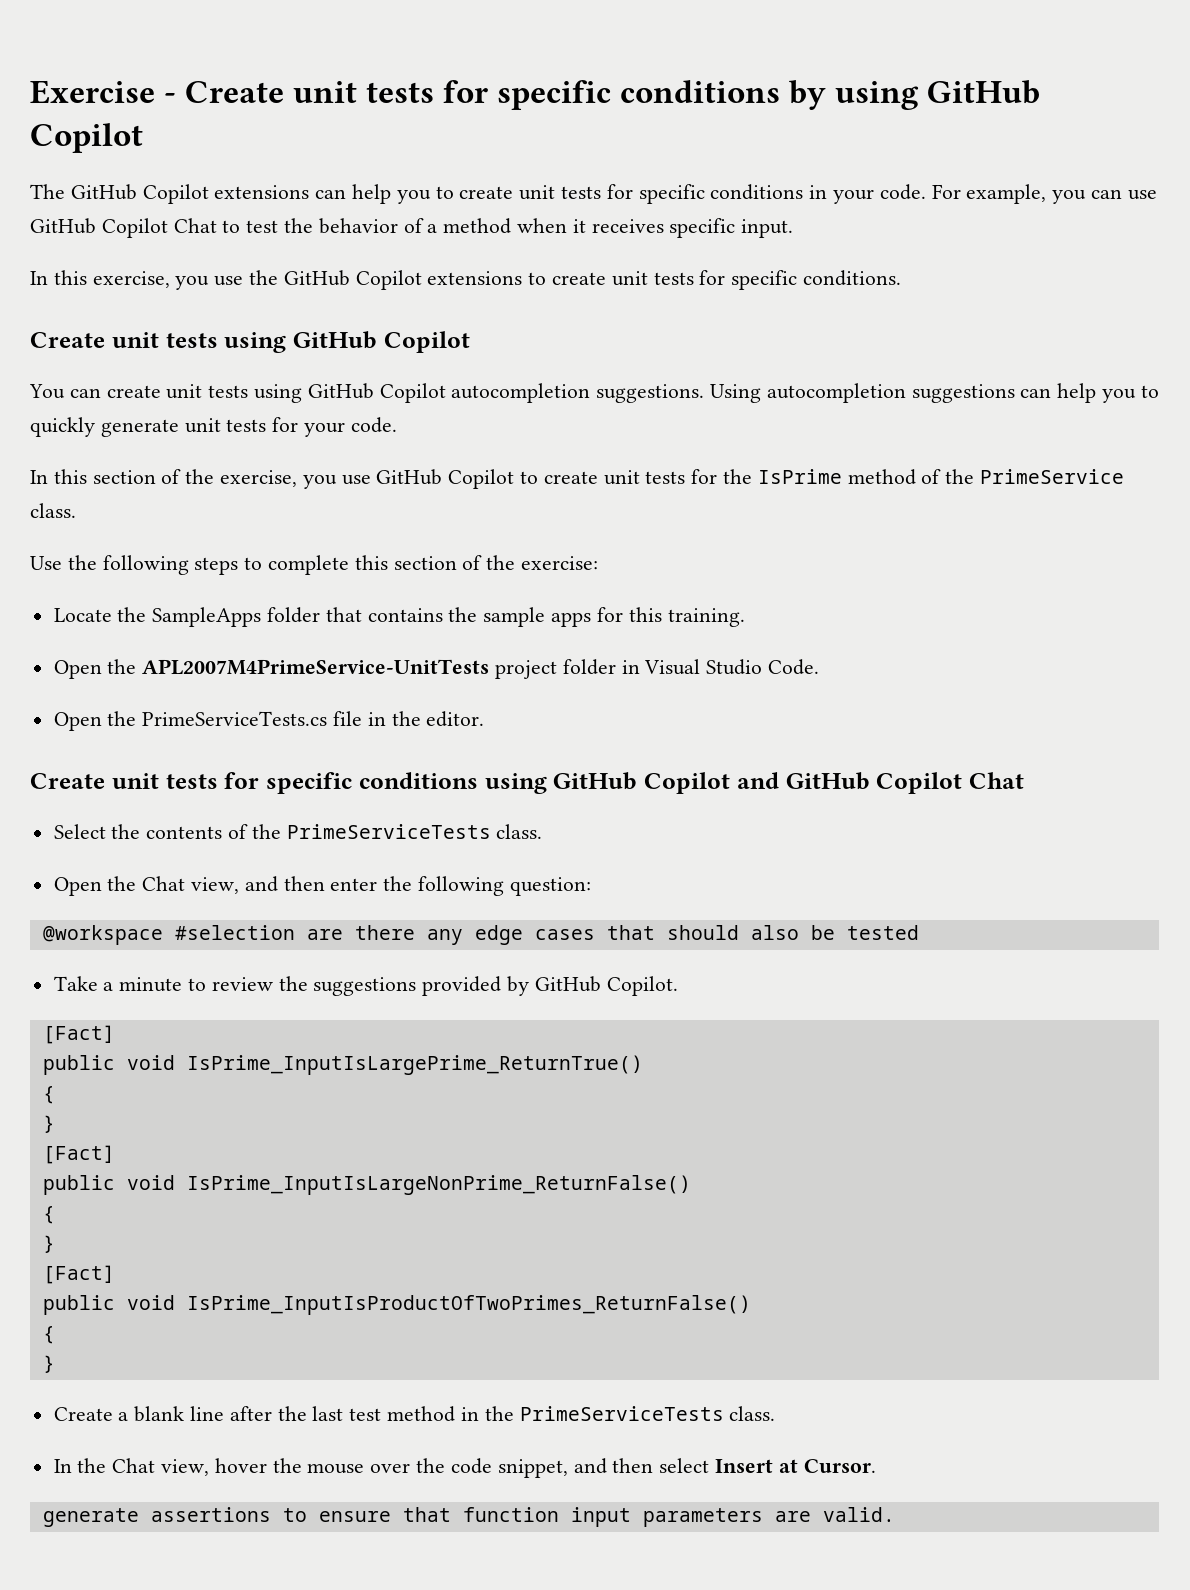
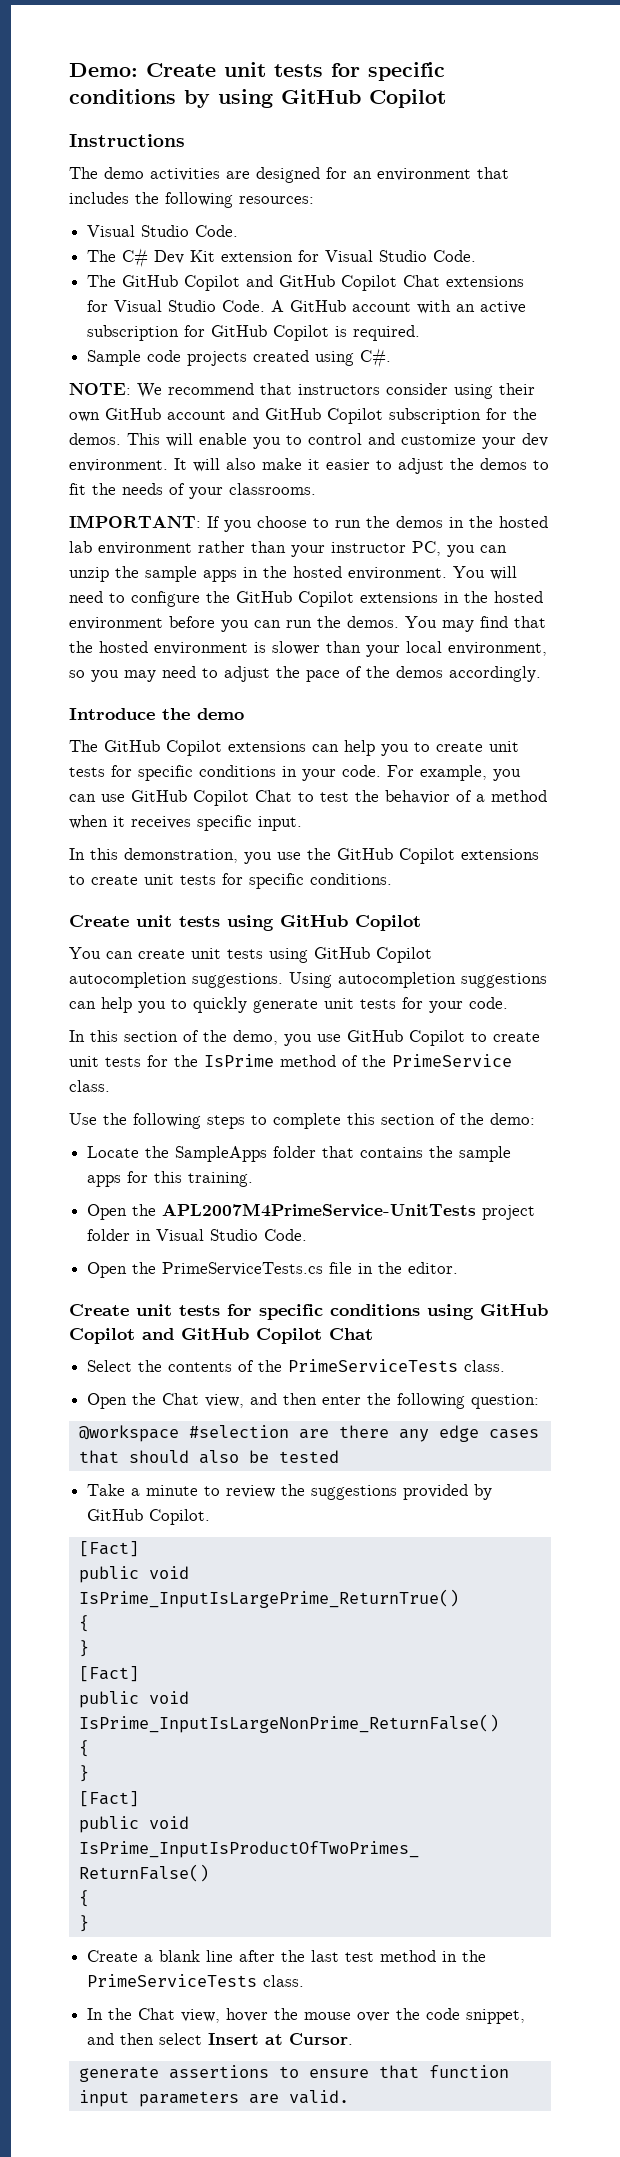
[30,80,177,104] Exercise - -> [69,63,138,77] Demo:
(143, 138) none -> [69,134,185,147] [69,167,509,183] [69,192,314,208] [87,225,239,237] [87,248,477,268] [87,275,525,291] [87,300,527,314] [87,325,421,341] [87,348,392,368] [69,383,535,399] [69,408,537,424] [69,433,548,449] [69,458,549,474] [69,483,316,499] [69,515,548,532] [69,541,507,557] [69,566,517,582] [69,591,543,607] [69,616,546,632] [69,641,547,657] [69,666,541,682] [69,708,244,720] // Instructions // The demo activities are designed for an environment that includes the following resources: // Visual Studio Code. // The C# Dev Kit extension for Visual Studio Code. // The GitHub Copilot and GitHub Copilot Chat extensions for Visual Studio Code. A GitHub account with an active subscription for GitHub Copilot is required. // Sample code projects created using C#. // NOTE: We recommend that instructors consider using their own GitHub account and GitHub Copilot subscription for the demos. This will enable you to control and customize your dev environment. It will also make it easier to adjust the demos to fit the needs of your classrooms. // IMPORTANT: If you choose to run the demos in the hosted lab environment rather than your instructor PC, you can unzip the sample apps in the hosted environment. You will need to configure the GitHub Copilot extensions in the hosted environment before you can run the demos. You may find that the hosted environment is slower than your local environment, so you may need to adjust the pace of the demos accordingly. // Introduce the demo
[92,271,170,288] exercise, -> [124,848,238,863] demonstration,
[220,470,298,487] exercise, -> [233,1030,278,1045] demo,
[521,556,599,570] exercise: -> [490,1113,535,1125] demo:

